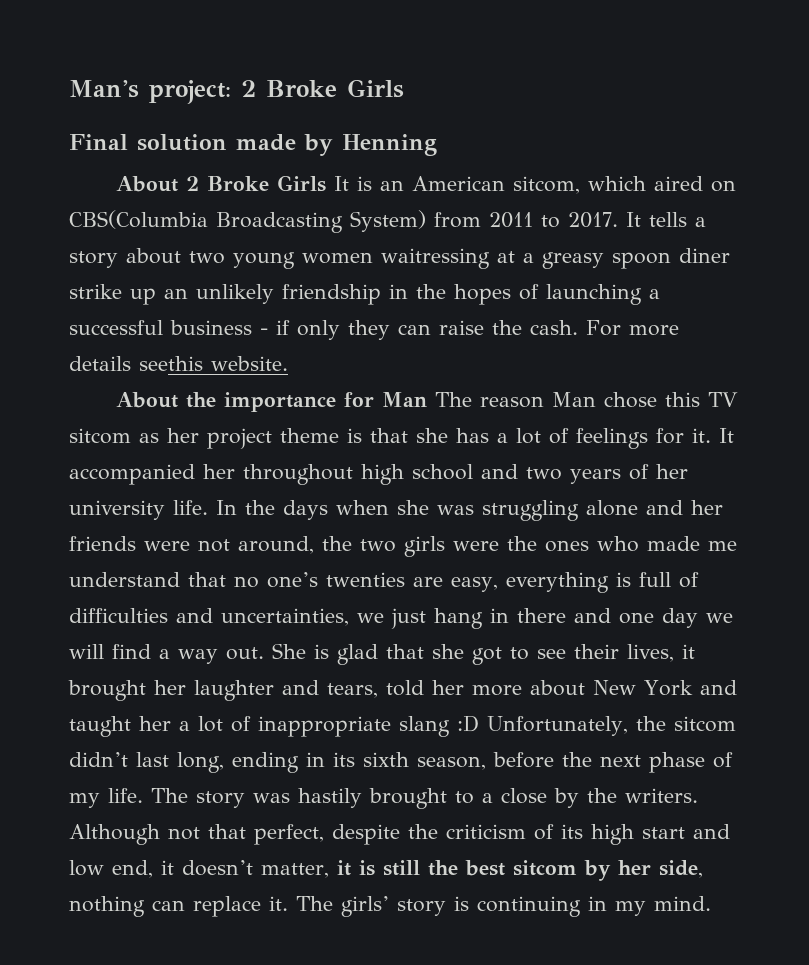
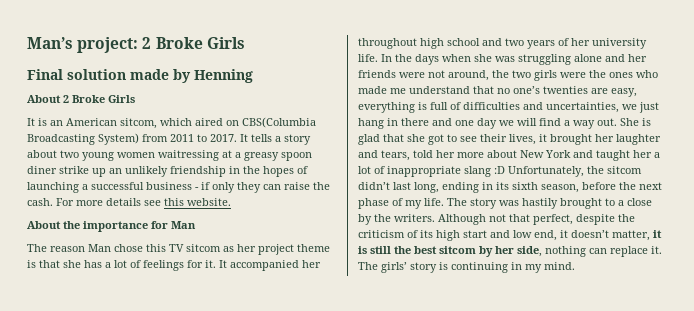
(327, 183) none -> (135, 99) //
[139,356,203,371] seethis -> [144,198,184,206] see this
(428, 399) none -> (196, 225) //

